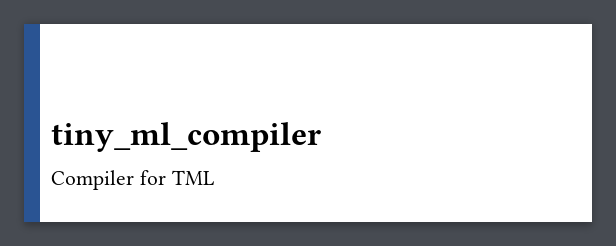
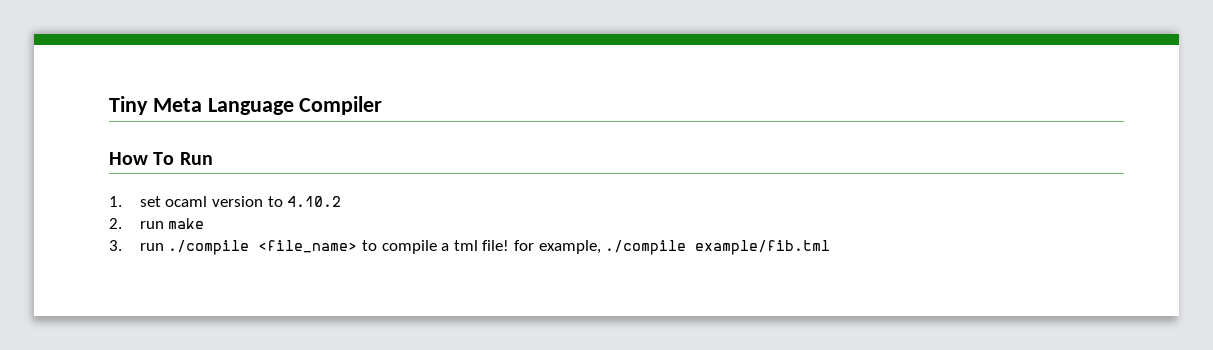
[51,122,321,152] [51,170,214,190] tiny_ml_compiler // Compiler for TML -> [109,96,383,115] [109,152,213,165] [109,196,342,207] [109,218,205,229] [109,240,831,255] Tiny Meta Language Compiler // How To Run // 1. set ocaml version to 4.10.2 // 2. run make // 3. run ./compile <file_name> to compile a tml file! for example, ./compile example/fib.tml

